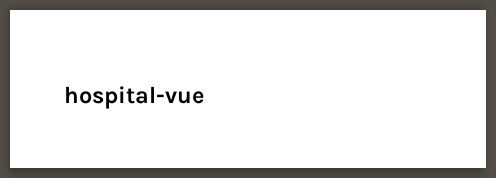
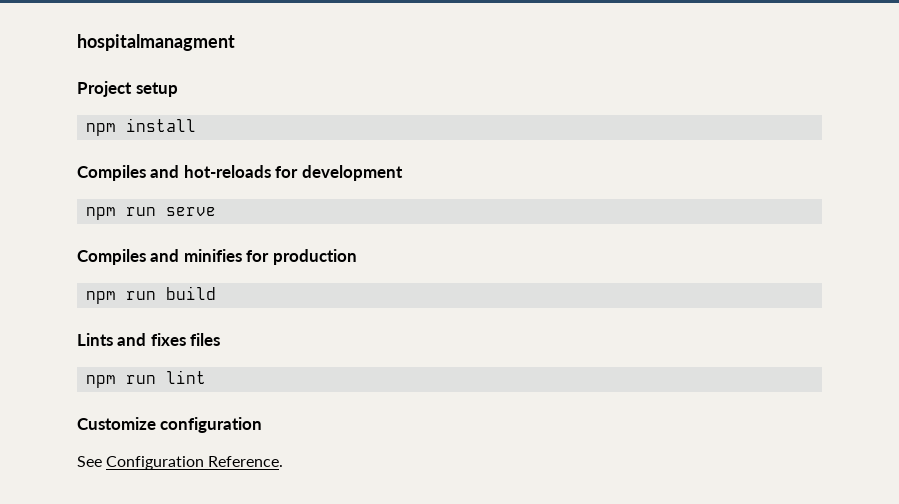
[64,86,204,109] hospital-vue -> [77,34,235,51] [77,81,178,97] [86,118,197,136] [77,165,403,181] [86,207,217,220] [77,249,357,265] [86,286,217,304] [77,333,221,346] [86,370,207,388] [77,417,263,433] [77,456,284,470] hospitalmanagment // Project setup // npm install // Compiles and hot-reloads for development // npm run serve // Compiles and minifies for production // npm run build // Lints and fixes files // npm run lint // Customize configuration // See Configuration Reference.

